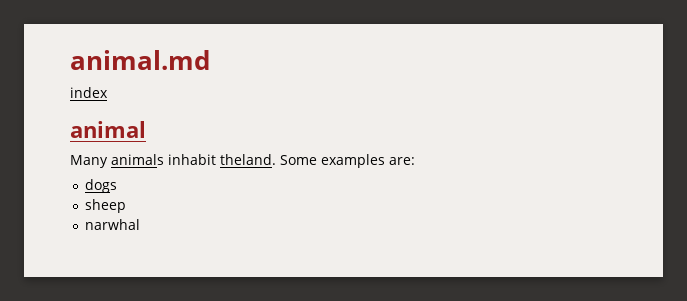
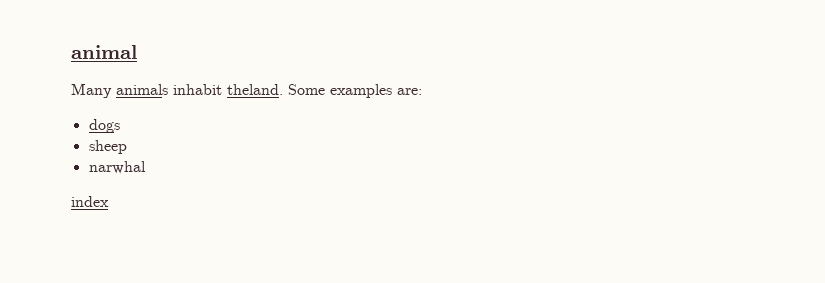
[70,50,210,70] [70,87,108,98] animal.md // index // -> (71, 52) none
(141, 224) none -> [71,196,109,207] // index

